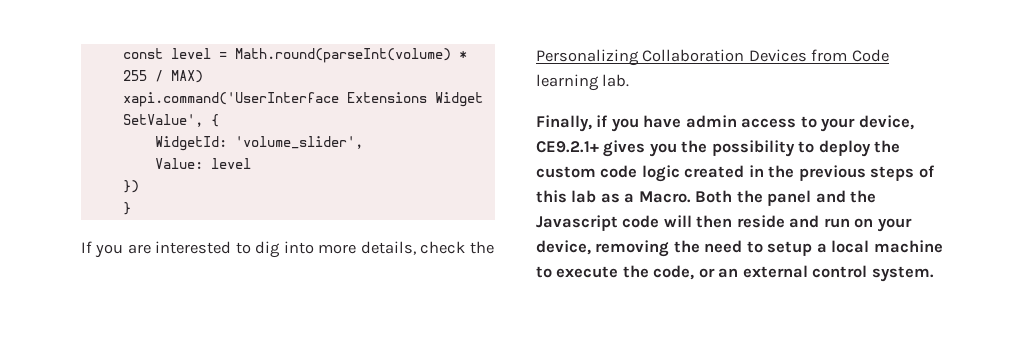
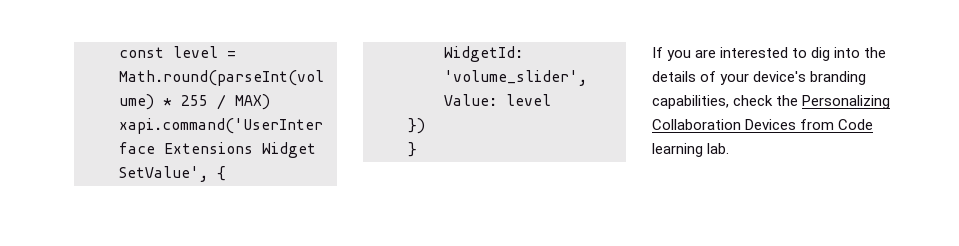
[318,241,416,255] more details, -> [864,47,887,58] [652,71,867,85] [652,95,729,109] the details of your device's branding capabilities,
[536,115,914,132] [536,140,901,157] [536,165,935,182] [536,190,877,206] [536,215,912,232] [536,240,943,257] [536,265,934,282] // Finally, if you have admin access to your device, CE9.2.1+ gives you the possibility to deploy the custom code logic created in the previous steps of this lab as a Macro. Both the panel and the Javascript code will then reside and run on your device, removing the need to setup a local machine to execute the code, or an external control system. -> (730, 148) none

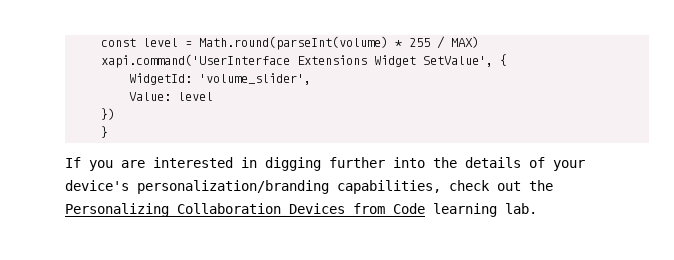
[792,47,831,61] to dig -> [241,157,385,171] in digging further
[810,71,867,85] branding -> [137,180,329,194] personalization/branding
(774, 100) none -> [497,181,521,191] out

